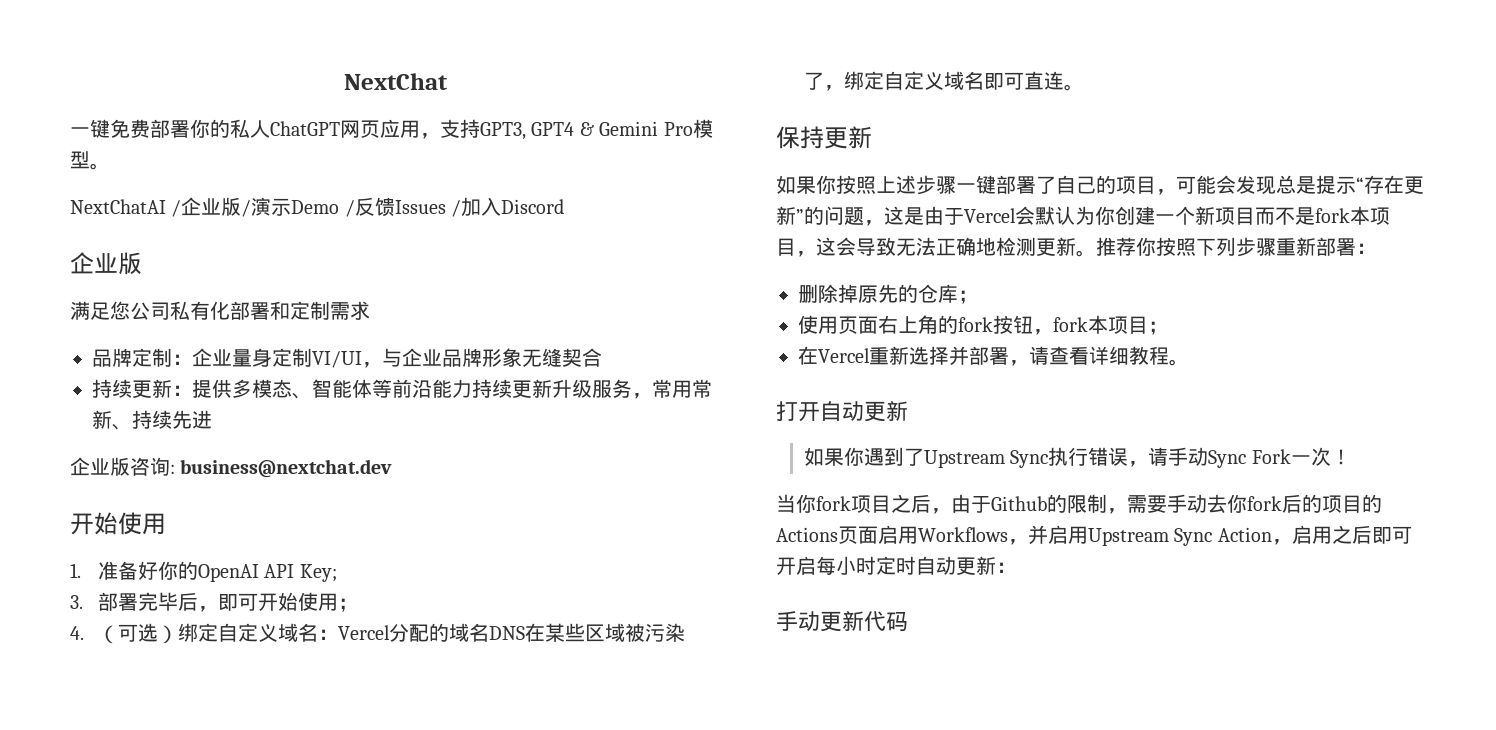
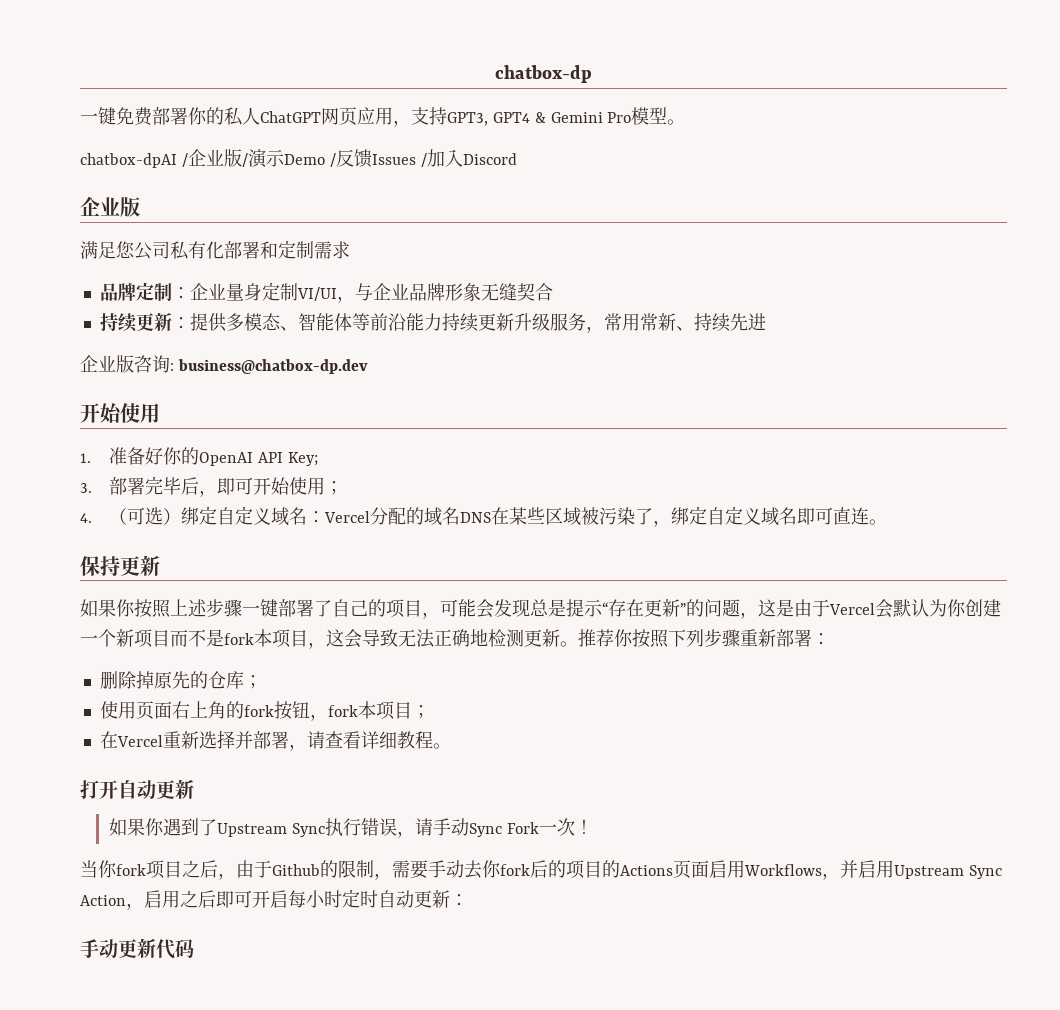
[343,73,448,90] NextChat -> [495,65,592,83] chatbox-dp
[70,199,166,214] NextChatAI -> [80,153,177,168] chatbox-dpAI
[180,459,393,478] business@nextchat.dev -> [177,359,368,374] business@chatbox-dp.dev

